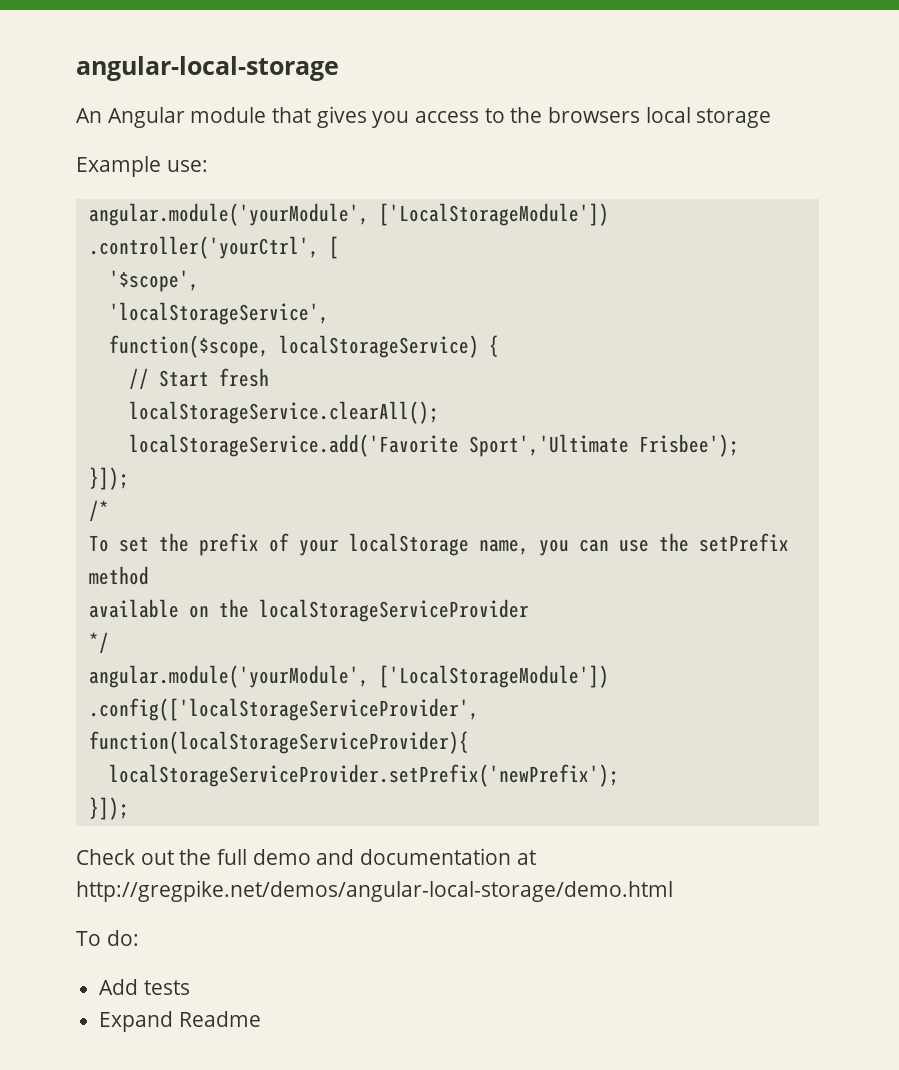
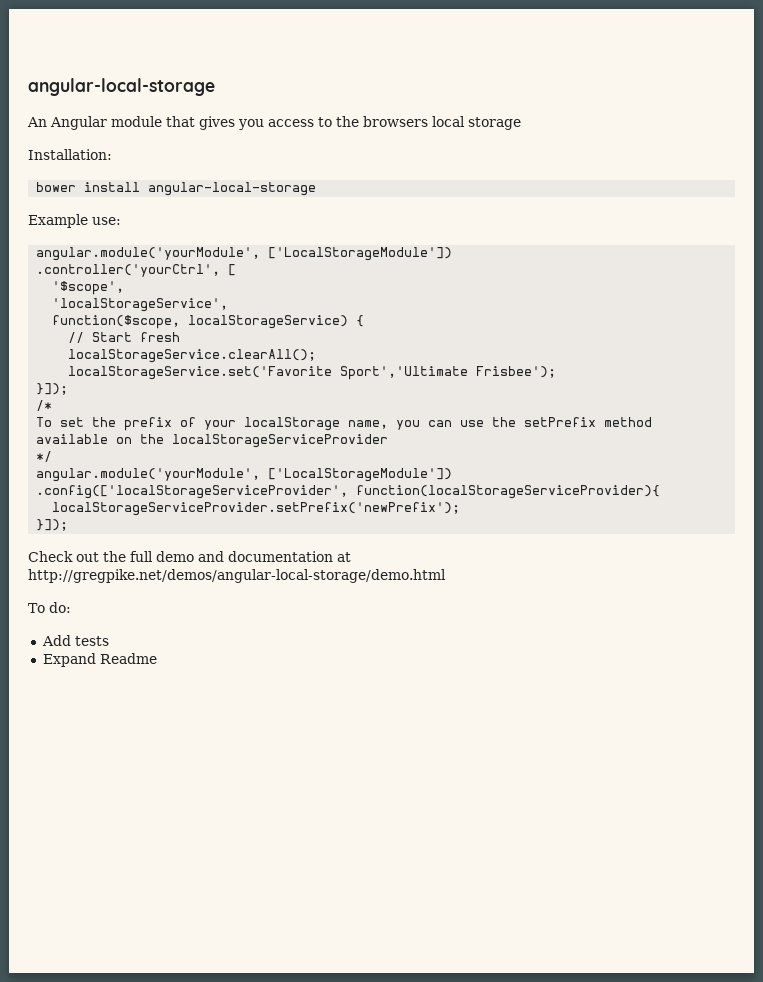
(772, 118) none -> [28,149,112,160] [36,182,317,196] // Installation: // bower install angular-local-storage
[128,434,459,457] localStorageService.add('Favorite -> [68,366,333,380] localStorageService.set('Favorite

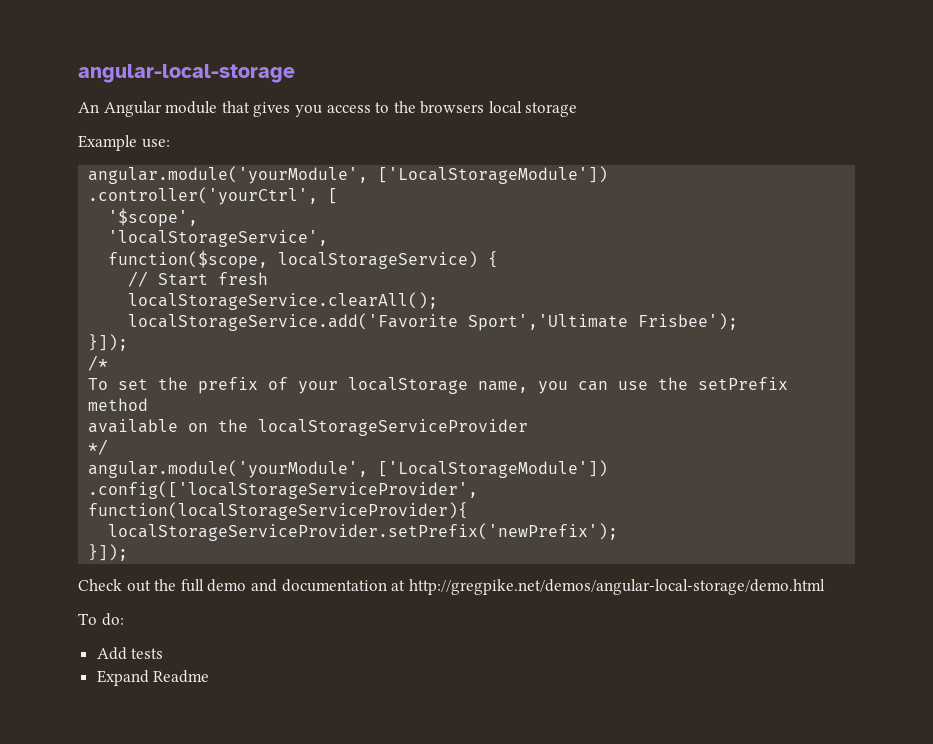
[28,149,112,160] [36,182,317,196] // Installation: // bower install angular-local-storage -> (578, 109) none
[68,366,333,380] localStorageService.set('Favorite -> [128,313,459,331] localStorageService.add('Favorite

